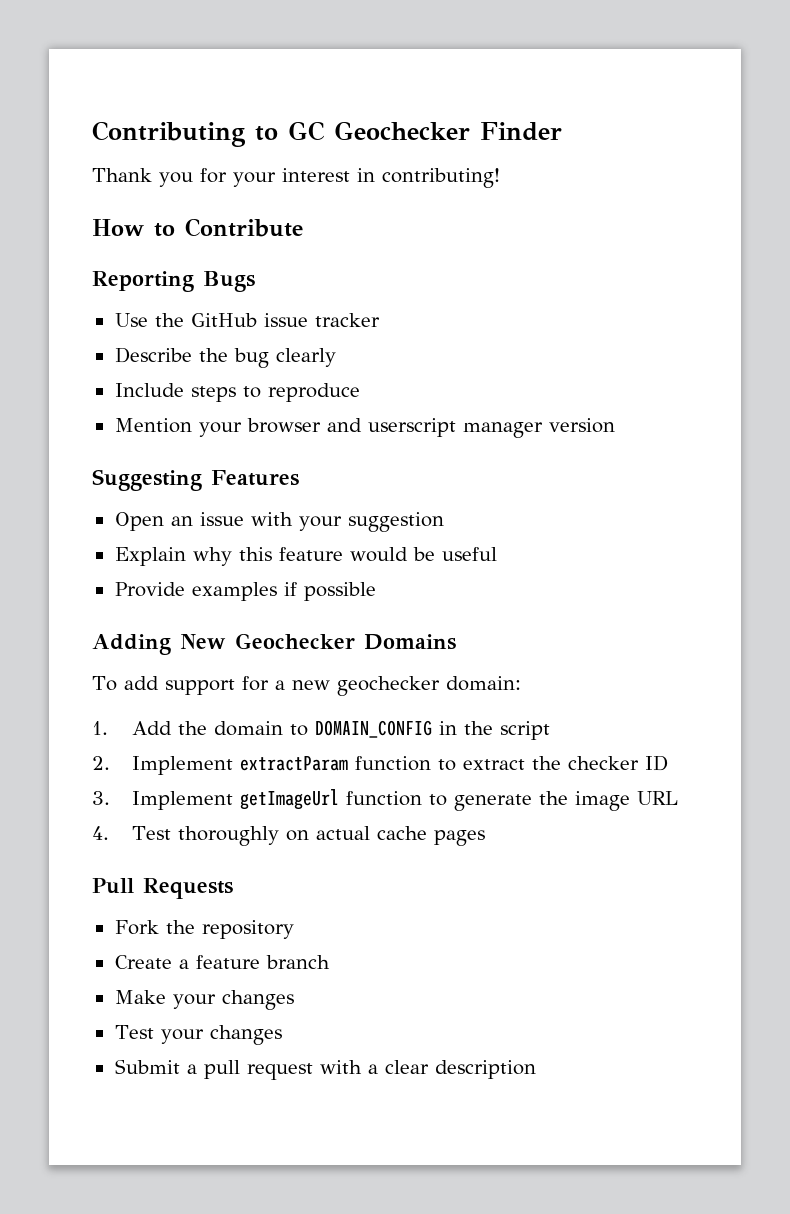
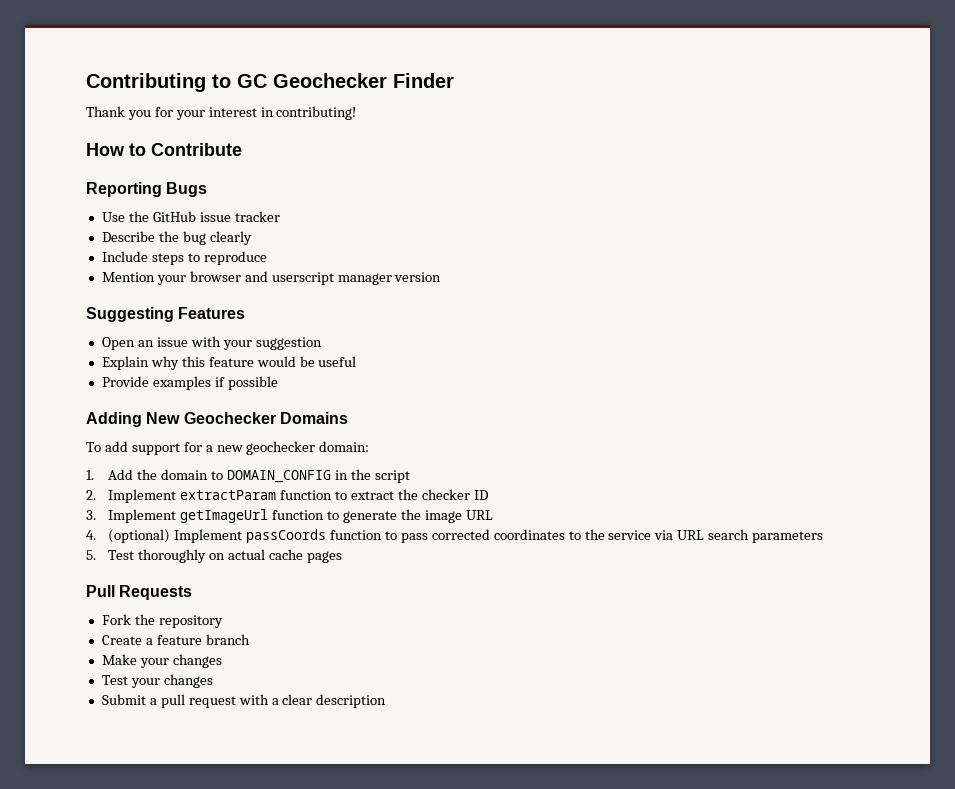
(109, 833) none -> [108,529,824,543] [86,550,96,560] (optional) Implement passCoords function to pass corrected coordinates to the service via URL search parameters // 5.

